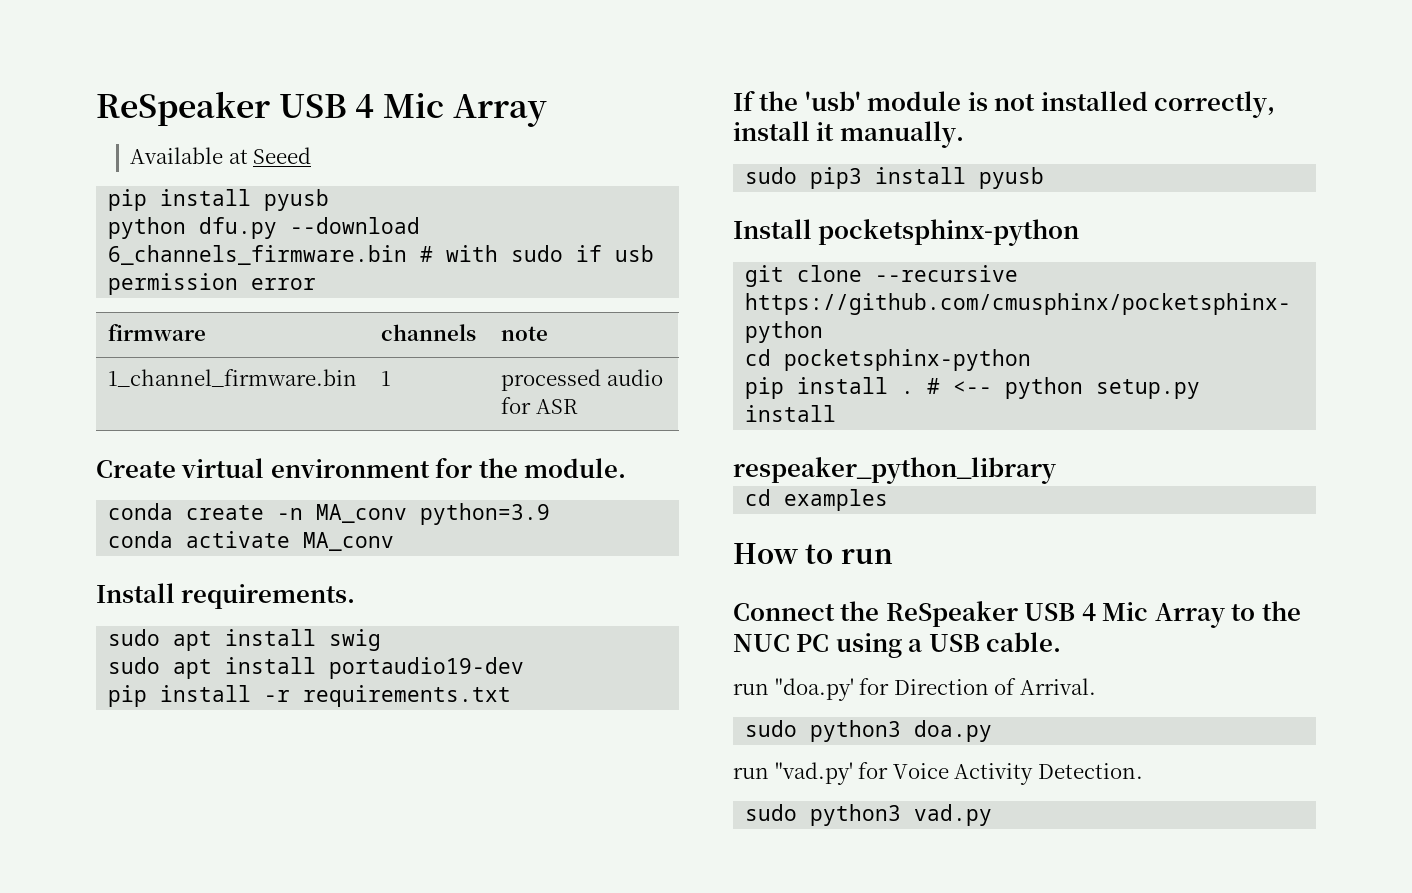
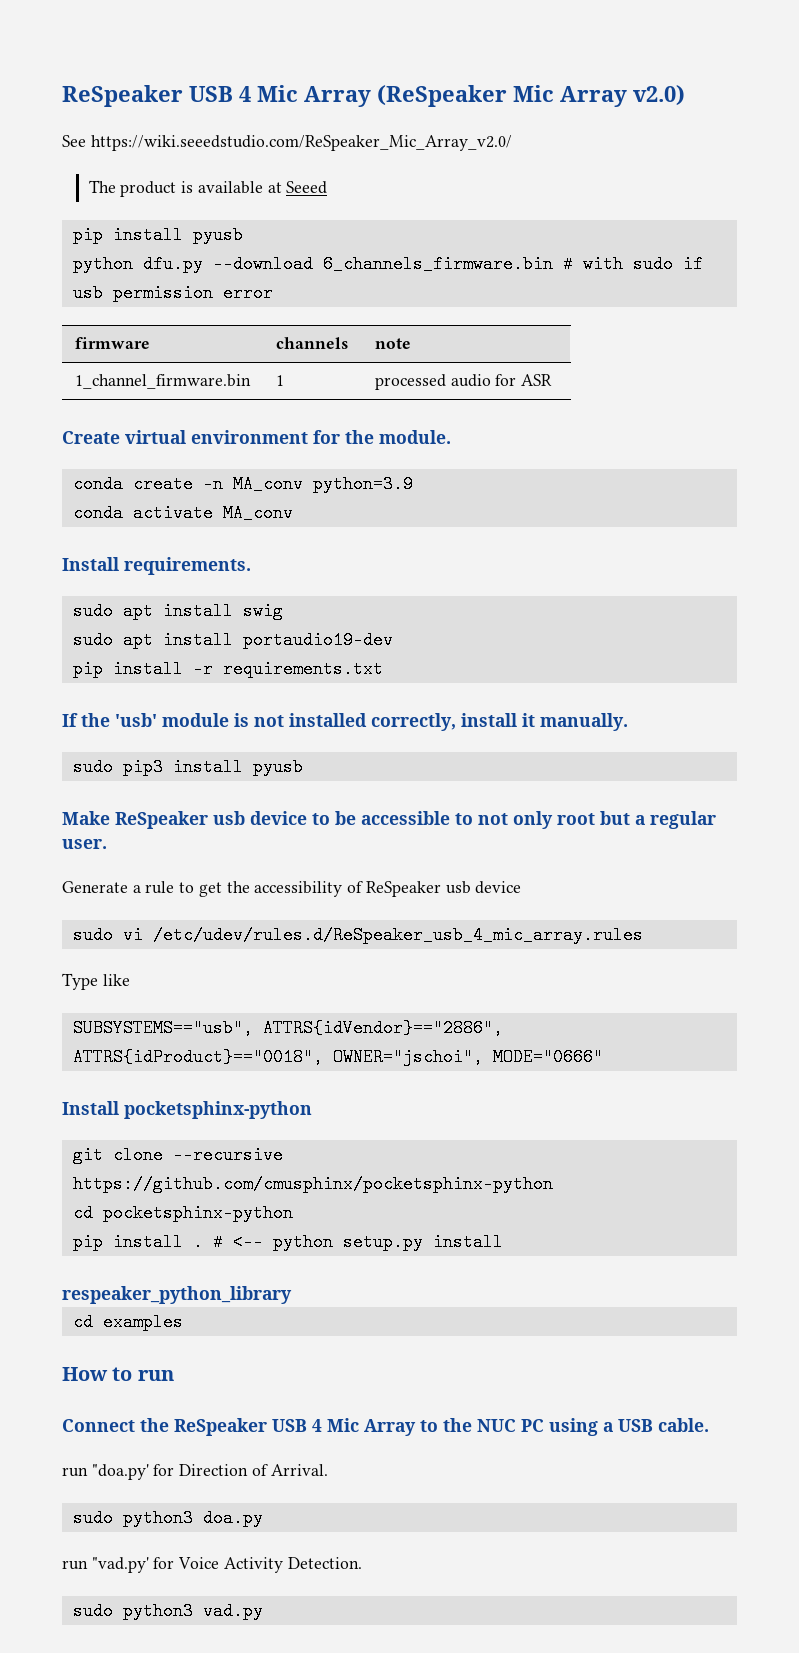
[96,91,547,127] [130,147,224,164] ReSpeaker USB 4 Mic Array // Available -> [62,85,685,107] [62,135,512,151] [88,180,263,197] ReSpeaker USB 4 Mic Array (ReSpeaker Mic Array v2.0) // See https://wiki.seeedstudio.com/ReSpeaker_Mic_Array_v2.0/ // The product is available
(1045, 178) none -> [62,811,716,829] [62,839,107,849] [62,881,522,897] [72,926,643,944] [62,973,130,990] [72,1019,503,1037] [72,1048,603,1066] // Make ReSpeaker usb device to be accessible to not only root but a regular user. // Generate a rule to get the accessibility of ReSpeaker usb device // sudo vi /etc/udev/rules.d/ReSpeaker_usb_4_mic_array.rules // Type like // SUBSYSTEMS=="usb", ATTRS{idVendor}=="2886", ATTRS{idProduct}=="0018", OWNER="jschoi", MODE="0666"

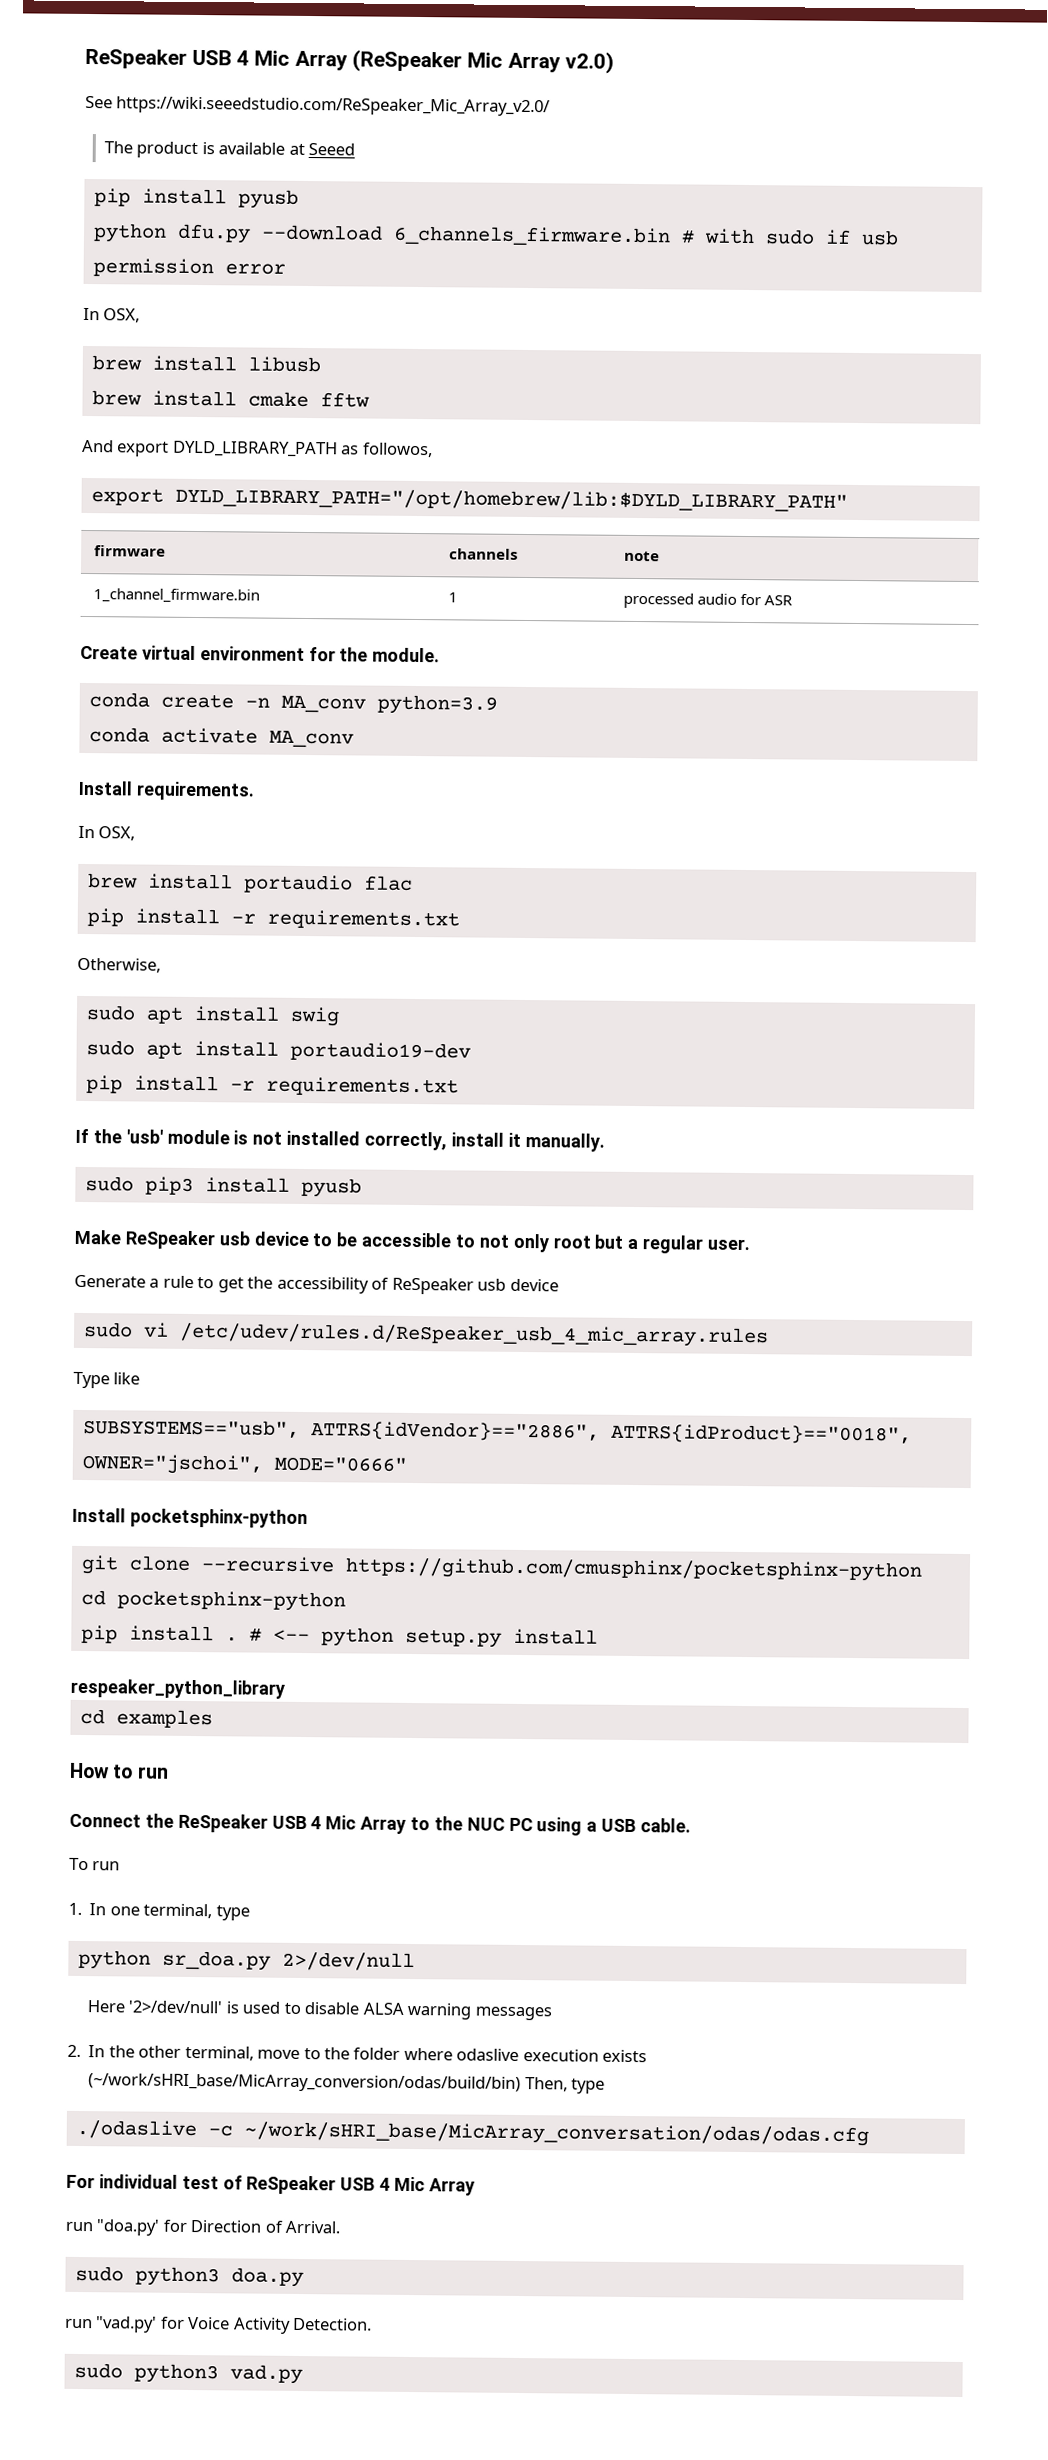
(273, 293) none -> [83,307,141,323] [91,355,321,373] [91,390,370,408] [82,439,433,458] [90,487,848,512] // In OSX, // brew install libusb // brew install cmake fftw // And export DYLD_LIBRARY_PATH as followos, // export DYLD_LIBRARY_PATH="/opt/homebrew/lib:$DYLD_LIBRARY_PATH"
(251, 566) none -> [78,825,136,841] [87,873,413,894] [86,908,460,930] [77,957,161,973] // In OSX, // brew install portaudio flac // pip install -r requirements.txt // Otherwise,
(709, 1425) none -> [69,1857,121,1871] [68,1902,250,1921] [77,1949,415,1972] [86,2000,552,2021] [67,2044,648,2063] [88,2073,606,2094] [75,2119,869,2147] [66,2174,475,2196] // To run // 1. In one terminal, type // python sr_doa.py 2>/dev/null // Here '2>/dev/null' is used to disable ALSA warning messages // 2. In the other terminal, move to the folder where odaslive execution exists (~/work/sHRI_base/MicArray_conversion/odas/build/bin) Then, type // ./odaslive -c ~/work/sHRI_base/MicArray_conversation/odas/odas.cfg // For individual test of ReSpeaker USB 4 Mic Array

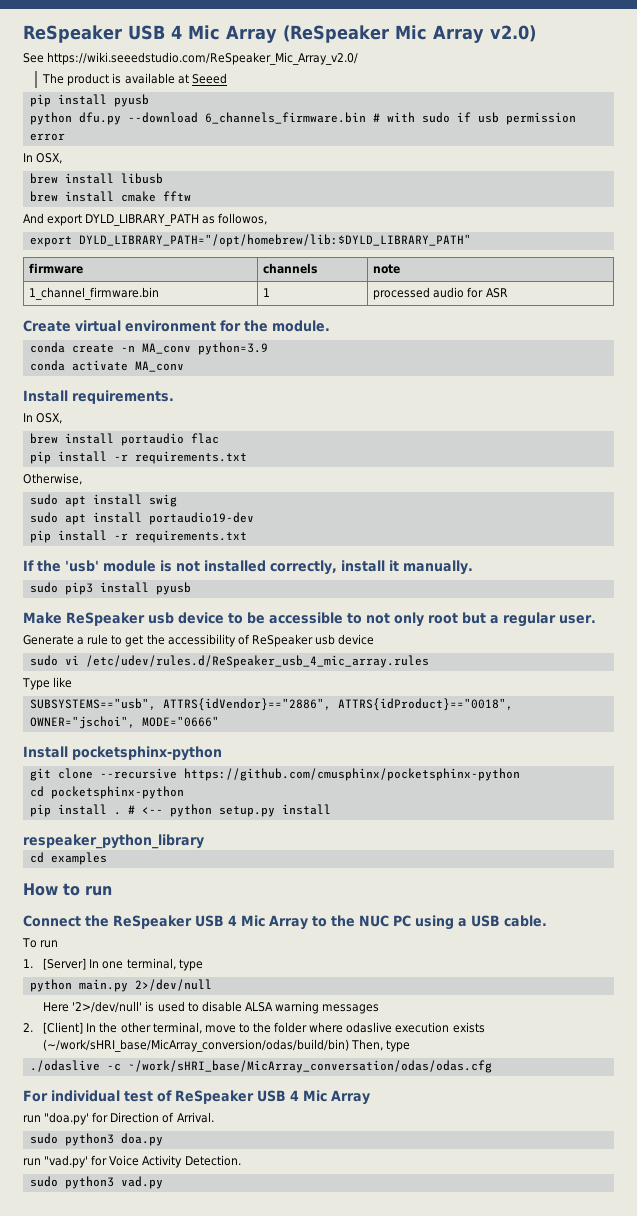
(82, 1909) none -> [43,958,87,970] [Server]
[161,1950,271,1971] sr_doa.py -> [78,979,128,992] main.py
(81, 2051) none -> [43,1022,84,1034] [Client]

